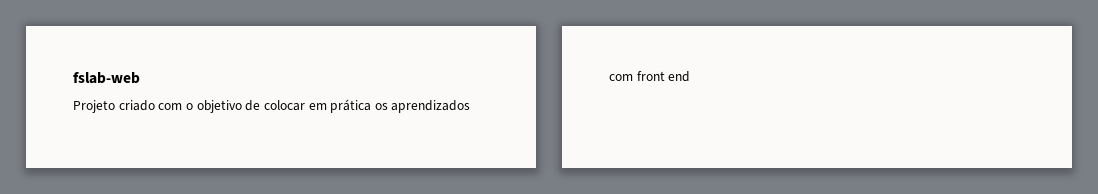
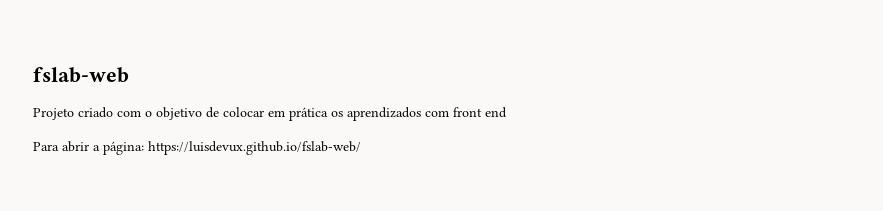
(691, 76) none -> [33,141,361,155] // Para abrir a página: https://luisdevux.github.io/fslab-web/

